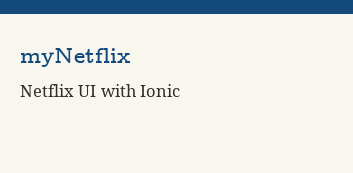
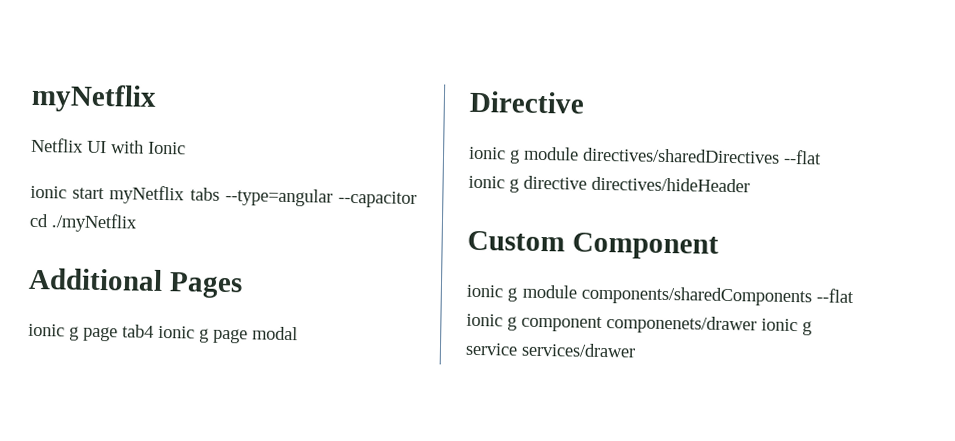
(181, 90) none -> [30,185,417,209] [29,213,138,233] [28,267,243,299] [28,323,298,344] [469,90,585,114] [468,146,822,165] [468,175,750,193] [467,230,719,260] [466,284,854,307] [466,313,812,336] [465,342,636,358] // ionic start myNetflix tabs --type=angular --capacitor cd ./myNetflix // Additional Pages // ionic g page tab4 ionic g page modal // Directive // ionic g module directives/sharedDirectives --flat ionic g directive directives/hideHeader // Custom Component // ionic g module components/sharedComponents --flat ionic g component componenets/drawer ionic g service services/drawer

